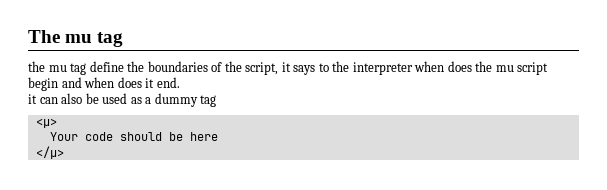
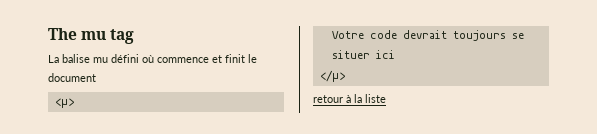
[28,61,549,75] [28,77,180,91] [28,93,217,107] [35,118,57,128] [49,132,218,141] [35,146,64,159] the mu tag define the boundaries of the script, it says to the interpreter when does the mu script begin and when does it end. // it can also be used as a dummy tag // <µ> // Your code should be here // </µ> -> [48,54,257,63] [48,73,96,82] [54,98,74,108] [331,30,524,41] [331,50,395,59] [319,70,345,82] [313,94,386,103] La balise mu défini où commence et finit le document // <µ> // Votre code devrait toujours se situer ici // </µ> // retour à la liste

